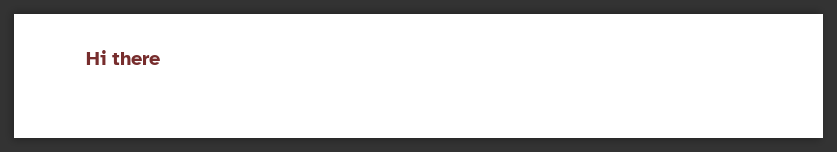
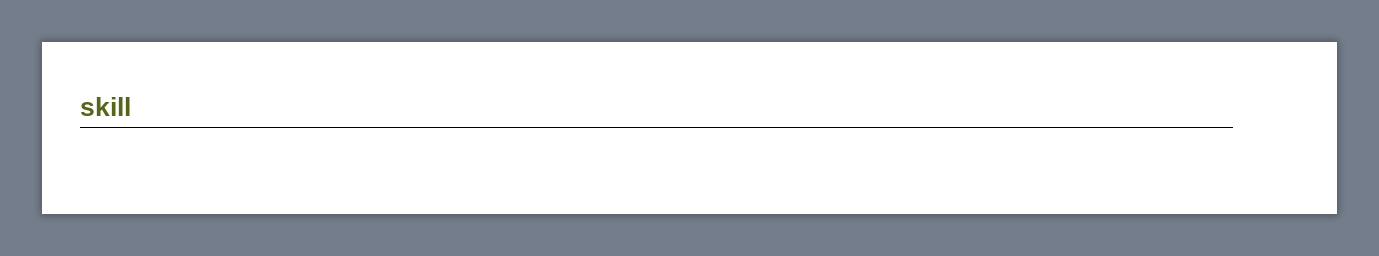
[86,50,160,65] Hi there -> [80,97,131,116] skill

